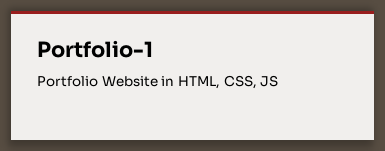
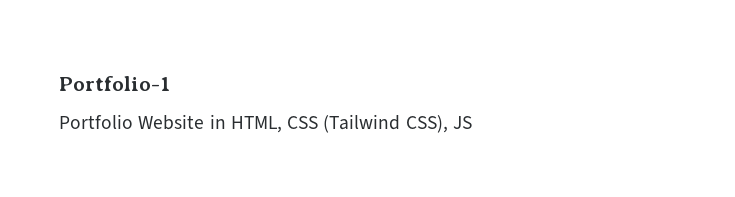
[223,75,257,89] CSS, -> [287,114,448,133] CSS (Tailwind CSS),

